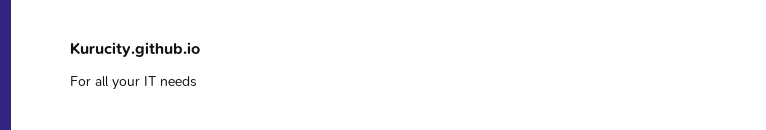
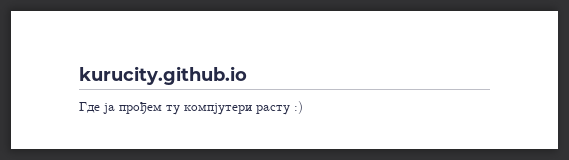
[70,42,200,57] [70,76,197,90] Kurucity.github.io // For all your IT needs -> [79,66,247,85] [79,101,303,115] kurucity.github.io // Где ја прођем ту компјутери расту :)

